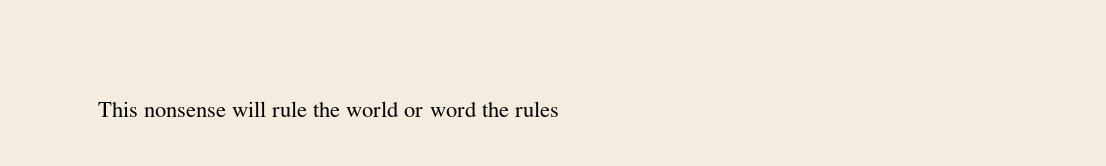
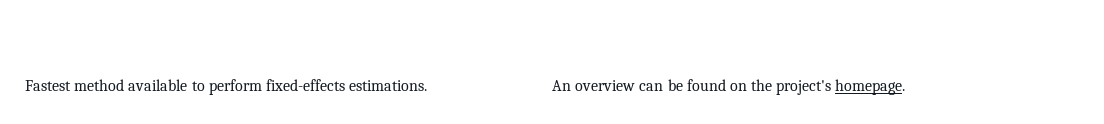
[98,101,559,117] This nonsense will rule the world or word the rules -> [25,79,428,95] [552,79,906,95] Fastest method available to perform fixed-effects estimations. // An overview can be found on the project's homepage.

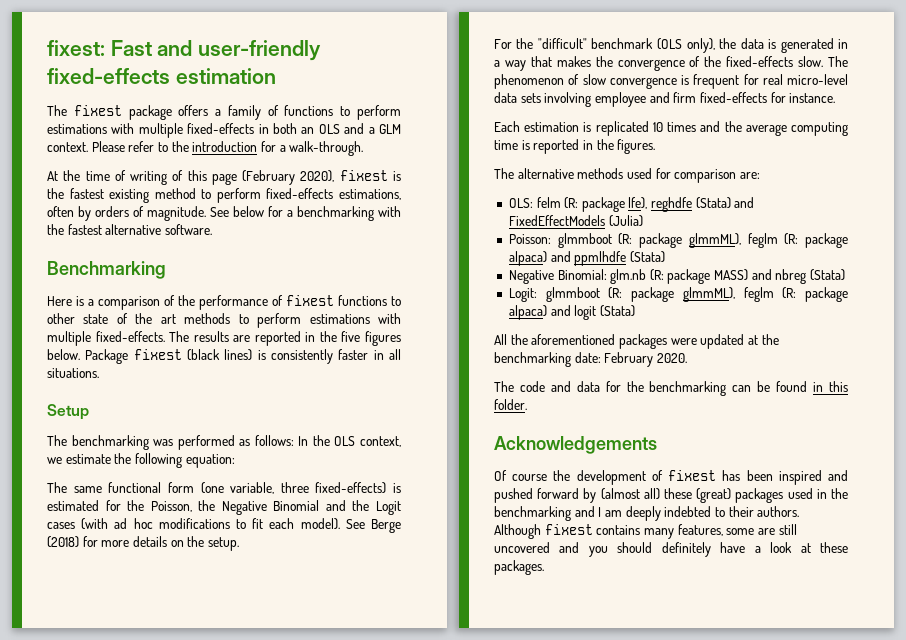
[25,79,428,95] [552,79,906,95] Fastest method available to perform fixed-effects estimations. // An overview can be found on the project's homepage. -> [47,40,322,61] [47,68,276,84] [47,105,401,120] [47,123,401,138] [47,141,364,156] [47,170,401,185] [47,188,401,203] [47,206,401,221] [47,224,212,235] [47,261,166,279] [47,295,401,310] [47,313,402,328] [47,331,401,346] [47,349,401,364] [47,368,99,378] [47,404,89,420] [47,435,401,450] [47,453,235,468] [47,482,401,494] [47,500,401,515] [47,518,401,533] [47,536,239,551] [494,38,848,53] [494,56,848,71] [494,74,848,89] [494,92,836,107] [494,121,848,136] [494,139,656,154] [494,168,760,183] [508,197,755,212] [508,215,643,227] [508,233,848,248] [508,251,665,266] [508,269,846,284] [508,287,848,302] [508,305,635,320] [494,334,779,349] [494,352,687,367] [494,381,849,396] [494,399,527,410] [494,436,657,454] [494,470,848,485] [494,488,848,503] [494,506,800,521] [494,524,797,539] [494,542,848,557] [494,560,544,575] fixest: Fast and user-friendly fixed-effects estimation // The fixest package offers a family of functions to perform estimations with multiple fixed-effects in both an OLS and a GLM context. Please refer to the introduction for a walk-through. // At the time of writing of this page (February 2020), fixest is the fastest existing method to perform fixed-effects estimations, often by orders of magnitude. See below for a benchmarking with the fastest alternative software. // Benchmarking // Here is a comparison of the performance of fixest functions to other state of the art methods to perform estimations with multiple fixed-effects. The results are reported in the five figures below. Package fixest (black lines) is consistently faster in all situations. // Setup // The benchmarking was performed as follows: In the OLS context, we estimate the following equation: // The same functional form (one variable, three fixed-effects) is estimated for the Poisson, the Negative Binomial and the Logit cases (with ad hoc modifications to fit each model). See Berge (2018) for more details on the setup. // For the "difficult" benchmark (OLS only), the data is generated in a way that makes the convergence of the fixed-effects slow. The phenomenon of slow convergence is frequent for real micro-level data sets involving employee and firm fixed-effects for instance. // Each estimation is replicated 10 times and the average computing time is reported in the figures. // The alternative methods used for comparison are: // OLS: felm (R: package lfe), reghdfe (Stata) and FixedEffectModels (Julia) // Poisson: glmmboot (R: package glmmML), feglm (R: package alpaca) and ppmlhdfe (Stata) // Negative Binomial: glm.nb (R: package MASS) and nbreg (Stata) // Logit: glmmboot (R: package glmmML), feglm (R: package alpaca) and logit (Stata) // All the aforementioned packages were updated at the benchmarking date: February 2020. // The code and data for the benchmarking can be found in this folder. // Acknowledgements // Of course the development of fixest has been inspired and pushed forward by (almost all) these (great) packages used in the benchmarking and I am deeply indebted to their authors. Although fixest contains many features, some are still uncovered and you should definitely have a look at these packages.

